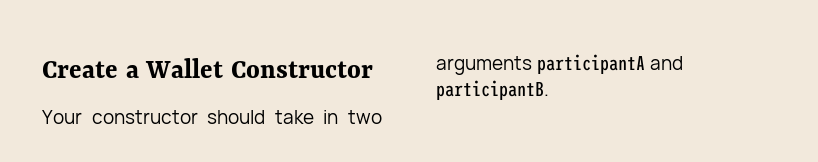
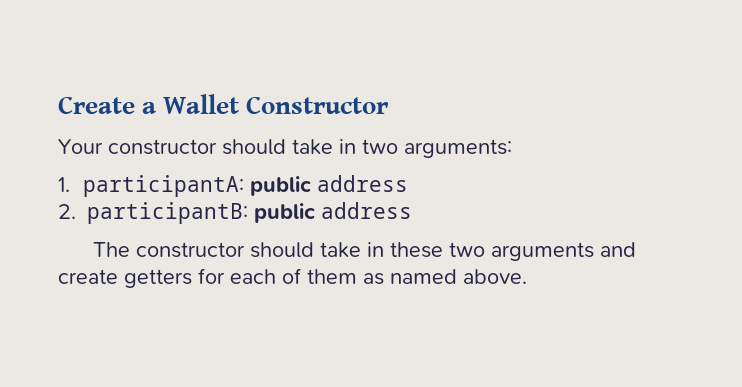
[436,54,684,75] [436,80,549,100] arguments participantA and participantB. -> [404,139,512,158] [58,175,409,197] [58,202,412,224] [92,242,636,261] [58,268,527,288] arguments: // 1. participantA: public address // 2. participantB: public address // The constructor should take in these two arguments and create getters for each of them as named above.

